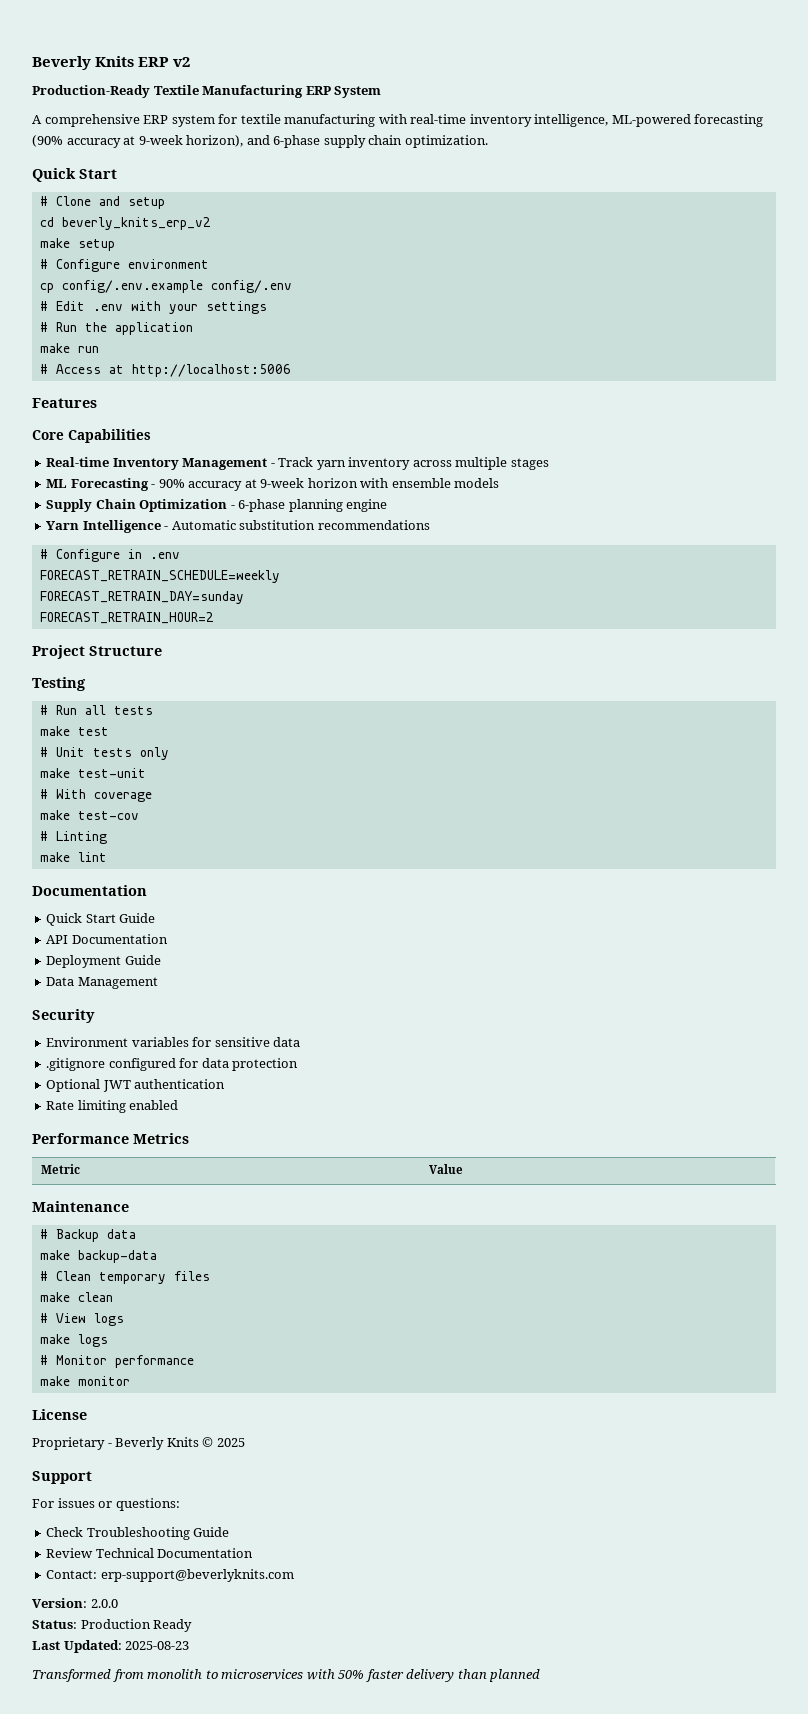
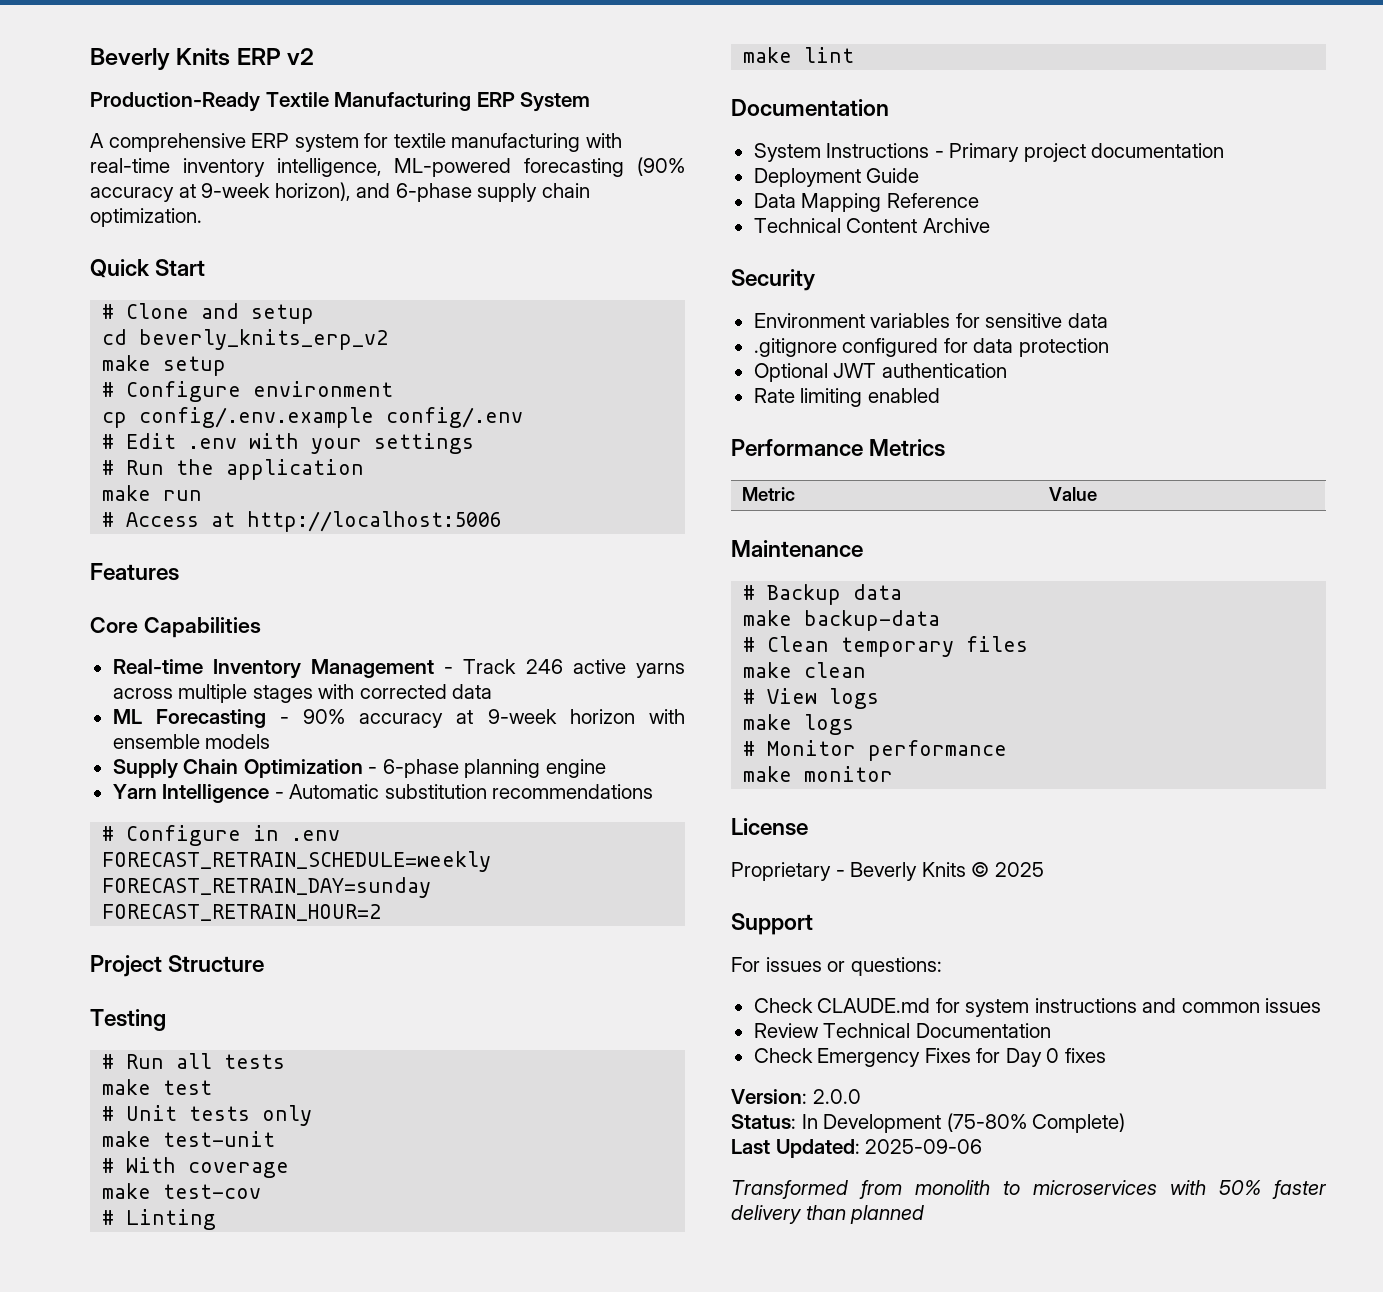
[316,457,411,470] yarn inventory -> [525,659,686,678] 246 active yarns
(549, 464) none -> [318,684,493,699] with corrected data
[46,913,156,926] [46,934,168,944] [46,955,161,968] [46,977,158,989] Quick Start Guide // API Documentation // Deployment Guide // Data Management -> [753,143,1225,162] [753,168,920,187] [753,193,979,212] [753,218,990,233] System Instructions - Primary project documentation // Deployment Guide // Data Mapping Reference // Technical Content Archive
[86,1527,230,1540] [46,1548,254,1558] [46,1569,294,1582] Troubleshooting Guide // Review Technical Documentation // Contact: erp-support@beverlyknits.com -> [817,998,1322,1017] [753,1023,1051,1038] [753,1048,1106,1067] CLAUDE.md for system instructions and common issues // Review Technical Documentation // Check Emergency Fixes for Day 0 fixes
[80,1619,193,1632] Production Ready -> [801,1113,1126,1133] In Development (75-80% Complete)
[125,1641,190,1650] 2025-08-23 -> [865,1139,983,1154] 2025-09-06

